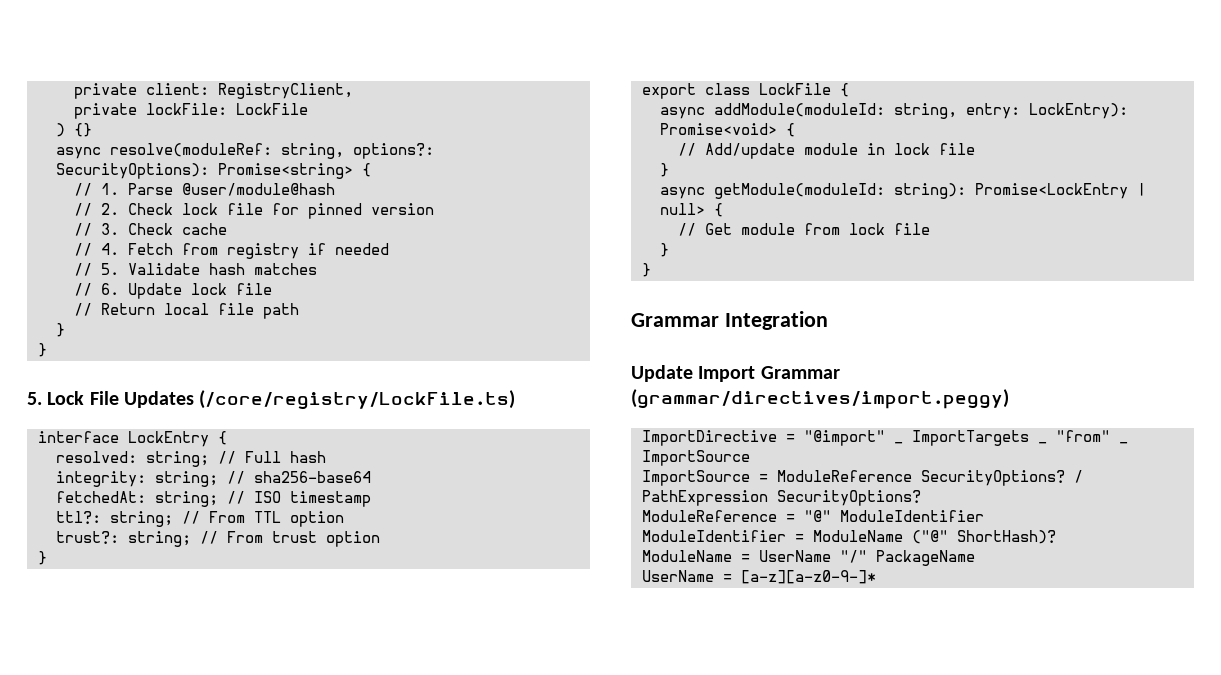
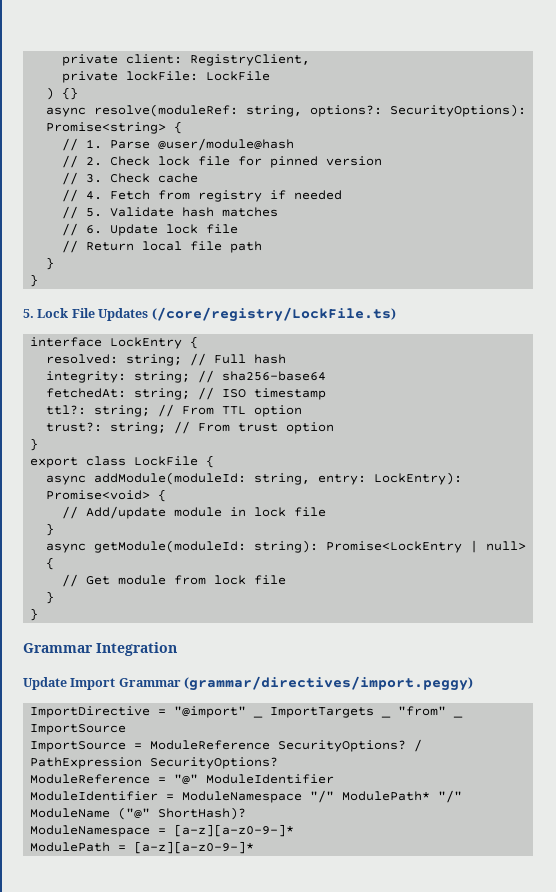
(804, 538) none -> [181,790,462,803] ModuleNamespace "/" ModulePath* "/"
[641,550,975,566] [641,570,876,584] ModuleName = UserName "/" PackageName // UserName = [a-z][a-z0-9-]* -> [29,824,294,837] [29,841,254,854] ModuleNamespace = [a-z][a-z0-9-]* // ModulePath = [a-z][a-z0-9-]*

